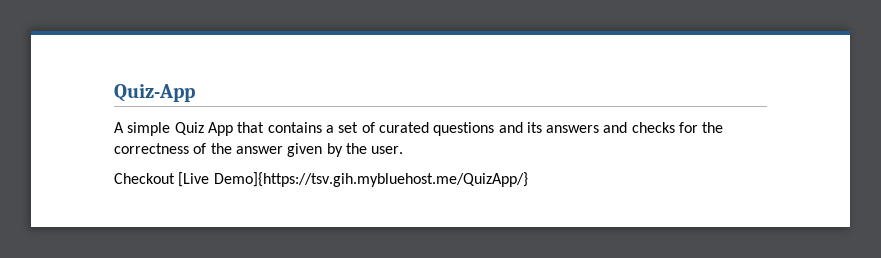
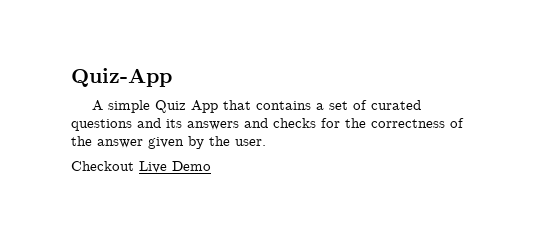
[178,172,528,187] [Live Demo]{https://tsv.gih.mybluehost.me/QuizApp/} -> [139,161,211,173] Live Demo

